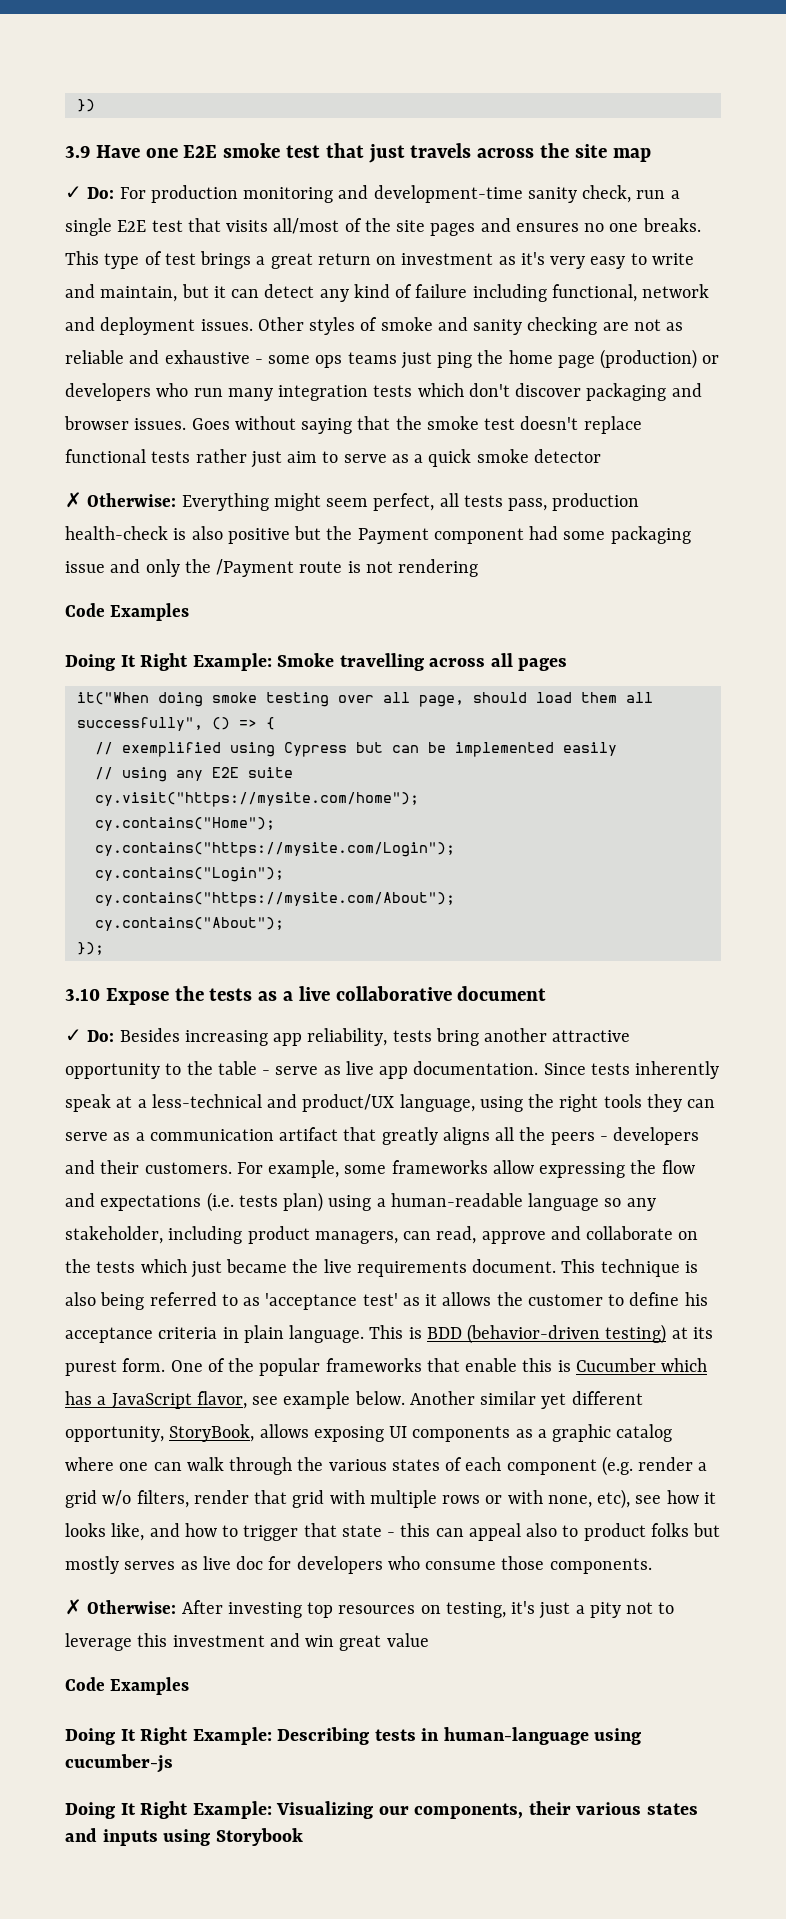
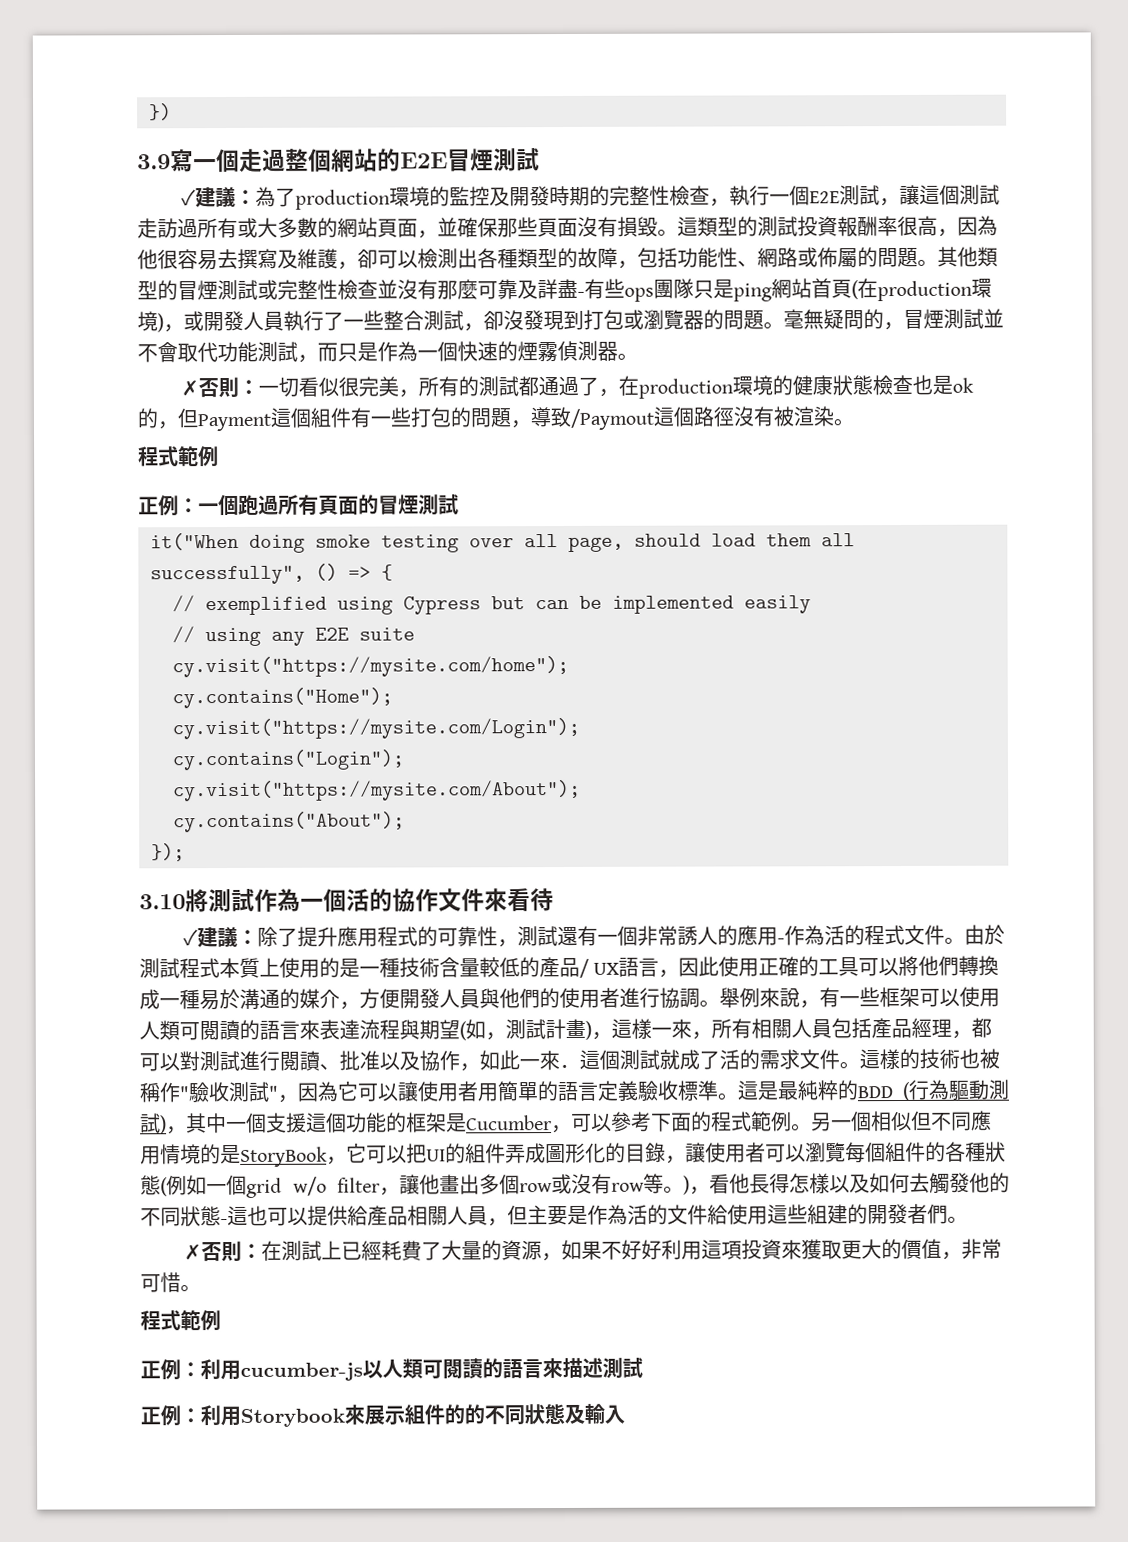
[95,143,651,163] [65,185,680,203] [65,218,701,236] [65,251,694,269] [65,284,710,302] [65,317,684,335] [65,349,720,369] [65,383,702,401] [64,416,642,434] [65,449,601,468] [65,492,640,511] [65,526,691,544] [65,559,479,577] [65,603,190,621] [65,653,568,671] Have one E2E smoke test that just travels across the site map // ✓ Do: For production monitoring and development-time sanity check, run a single E2E test that visits all/most of the site pages and ensures no one breaks. This type of test brings a great return on investment as it's very easy to write and maintain, but it can detect any kind of failure including functional, network and deployment issues. Other styles of smoke and sanity checking are not as reliable and exhaustive - some ops teams just ping the home page (production) or developers who run many integration tests which don't discover packaging and browser issues. Goes without saying that the smoke test doesn't replace functional tests rather just aim to serve as a quick smoke detector // ✗ Otherwise: Everything might seem perfect, all tests pass, production health-check is also positive but the Payment component had some packaging issue and only the /Payment route is not rendering // Code Examples // Doing It Right Example: Smoke travelling across all pages -> [170,148,540,173] [180,184,1000,210] [137,215,998,239] [137,246,998,271] [137,278,992,302] [137,308,1004,333] [137,340,638,363] [180,374,974,399] [137,406,854,432] [138,446,219,467] [138,494,459,517] 寫一個走過整個網站的E2E冒煙測試 // ✓建議：為了production環境的監控及開發時期的完整性檢查，執行一個E2E測試，讓這個測試走訪過所有或大多數的網站頁面，並確保那些頁面沒有損毀。這類型的測試投資報酬率很高，因為他很容易去撰寫及維護，卻可以檢測出各種類型的故障，包括功能性、網路或佈屬的問題。其他類型的冒煙測試或完整性檢查並沒有那麼可靠及詳盡-有些ops團隊只是ping網站首頁(在production環境)，或開發人員執行了一些整合測試，卻沒發現到打包或瀏覽器的問題。毫無疑問的，冒煙測試並不會取代功能測試，而只是作為一個快速的煙霧偵測器。 // ✗否則：一切看似很完美，所有的測試都通過了，在production環境的健康狀態檢查也是ok的，但Payment這個組件有一些打包的問題，導致/Paymout這個路徑沒有被渲染。 // 程式範例 // 正例：一個跑過所有頁面的冒煙測試
[94,842,455,857] cy.contains("https://mysite.com/Login"); -> [172,717,580,740] cy.visit("https://mysite.com/Login");
[94,892,455,907] cy.contains("https://mysite.com/About"); -> [173,779,581,802] cy.visit("https://mysite.com/About");
[105,986,547,1005] [65,1028,631,1046] [65,1061,720,1079] [65,1094,716,1112] [65,1127,700,1145] [65,1160,695,1178] [65,1192,656,1212] [65,1226,699,1244] [65,1259,698,1278] [65,1292,708,1310] [65,1324,713,1344] [65,1358,708,1376] [65,1391,643,1409] [65,1424,673,1442] [65,1456,708,1476] [65,1489,716,1509] [65,1523,721,1541] [65,1556,652,1574] [65,1599,675,1619] [65,1633,429,1651] [65,1677,190,1695] [65,1727,642,1745] [65,1754,173,1773] [65,1801,698,1819] [65,1828,303,1846] Expose the tests as a live collaborative document // ✓ Do: Besides increasing app reliability, tests bring another attractive opportunity to the table - serve as live app documentation. Since tests inherently speak at a less-technical and product/UX language, using the right tools they can serve as a communication artifact that greatly aligns all the peers - developers and their customers. For example, some frameworks allow expressing the flow and expectations (i.e. tests plan) using a human-readable language so any stakeholder, including product managers, can read, approve and collaborate on the tests which just became the live requirements document. This technique is also being referred to as 'acceptance test' as it allows the customer to define his acceptance criteria in plain language. This is BDD (behavior-driven testing) at its purest form. One of the popular frameworks that enable this is Cucumber which has a JavaScript flavor, see example below. Another similar yet different opportunity, StoryBook, allows exposing UI components as a graphic catalog where one can walk through the various states of each component (e.g. render a grid w/o filters, render that grid with multiple rows or with none, etc), see how it looks like, and how to trigger that state - this can appeal also to product folks but mostly serves as live doc for developers who consume those components. // ✗ Otherwise: After investing top resources on testing, it's just a pity not to leverage this investment and win great value // Code Examples // Doing It Right Example: Describing tests in human-language using cucumber-js // Doing It Right Example: Visualizing our components, their various states and inputs using Storybook -> [185,888,554,913] [182,924,1005,948] [139,955,1000,979] [139,986,1000,1011] [139,1017,992,1041] [139,1048,1000,1072] [139,1079,1009,1104] [140,1110,992,1135] [140,1141,1006,1167] [140,1172,1010,1198] [140,1203,968,1228] [183,1238,1002,1263] [140,1272,201,1293] [140,1310,221,1331] [140,1357,643,1381] [140,1403,625,1427] 將測試作為一個活的協作文件來看待 // ✓建議：除了提升應用程式的可靠性，測試還有一個非常誘人的應用-作為活的程式文件。由於測試程式本質上使用的是一種技術含量較低的產品/ UX語言，因此使用正確的工具可以將他們轉換成一種易於溝通的媒介，方便開發人員與他們的使用者進行協調。舉例來說，有一些框架可以使用人類可閱讀的語言來表達流程與期望(如，測試計畫)，這樣一來，所有相關人員包括產品經理，都可以對測試進行閱讀、批准以及協作，如此一來．這個測試就成了活的需求文件。這樣的技術也被稱作"驗收測試"，因為它可以讓使用者用簡單的語言定義驗收標準。這是最純粹的BDD (行為驅動測試)，其中一個支援這個功能的框架是Cucumber，可以參考下面的程式範例。另一個相似但不同應用情境的是StoryBook，它可以把UI的組件弄成圖形化的目錄，讓使用者可以瀏覽每個組件的各種狀態(例如一個grid w/o filter，讓他畫出多個row或沒有row等。)，看他長得怎樣以及如何去觸發他的不同狀態-這也可以提供給產品相關人員，但主要是作為活的文件給使用這些組建的開發者們。 // ✗否則：在測試上已經耗費了大量的資源，如果不好好利用這項投資來獲取更大的價值，非常可惜。 // 程式範例 // 正例：利用cucumber-js以人類可閱讀的語言來描述測試 // 正例：利用Storybook來展示組件的的不同狀態及輸入

